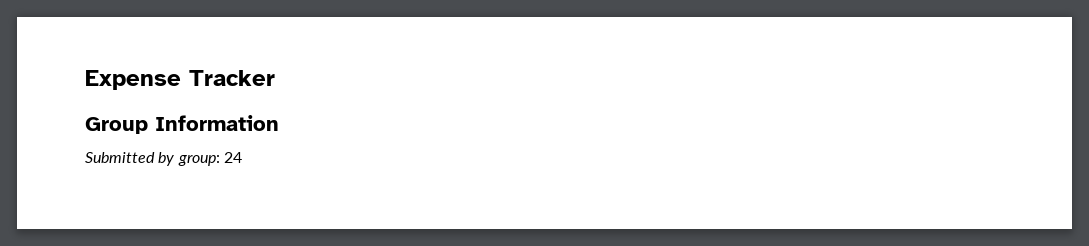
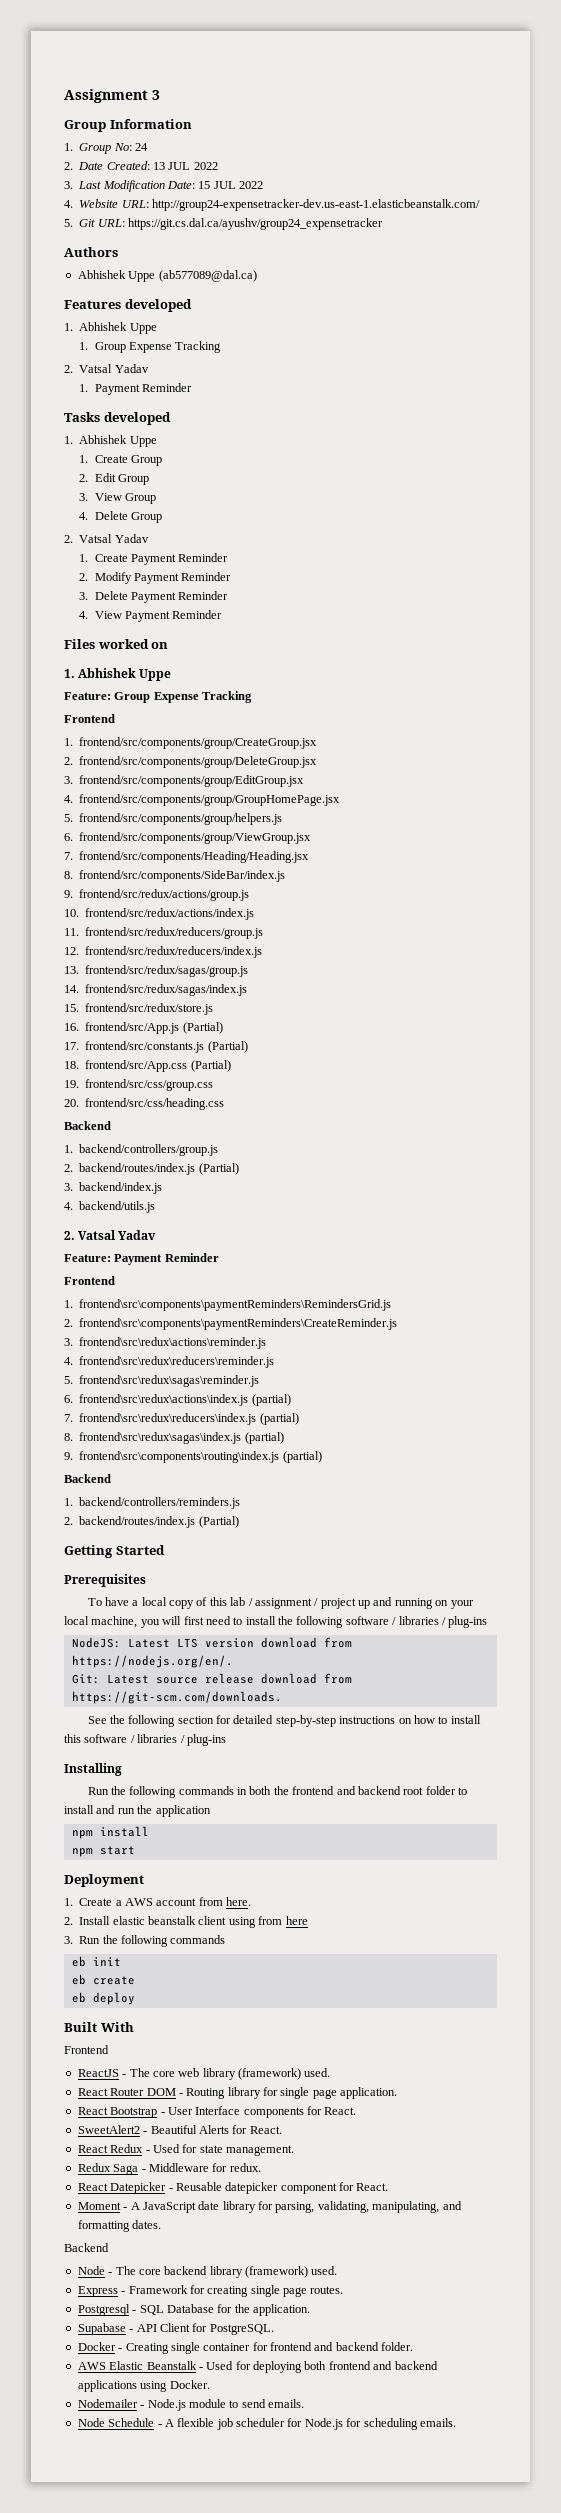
[85,70,275,90] Expense Tracker -> [64,89,160,103] Assignment 3
[85,152,242,166] Submitted by group: 24 -> [64,143,148,154] [64,161,218,170] [64,180,264,192] [64,199,480,211] [64,218,383,230] [64,247,118,257] [77,270,257,282] [64,299,192,312] [64,322,157,334] [79,341,222,353] [64,364,149,373] [79,383,192,395] [64,412,171,425] [64,435,157,447] [79,455,162,466] [79,473,149,485] [79,493,156,504] [79,511,162,523] [64,534,149,543] [79,553,229,565] [79,572,232,584] [79,591,229,603] [79,610,223,622] [64,639,169,649] [64,668,172,681] [64,691,253,703] [64,714,115,723] [64,737,318,749] [64,756,318,768] [64,775,305,787] [64,794,341,806] [64,813,283,825] [64,832,312,844] [64,851,310,863] [64,870,286,882] [64,889,250,901] [64,908,255,920] [64,927,264,939] [64,946,263,958] [64,965,249,977] [64,984,248,996] [64,1003,214,1015] [64,1022,223,1034] [64,1041,248,1053] [64,1060,231,1072] [64,1079,214,1091] [64,1098,225,1110] [64,1121,111,1130] [64,1144,219,1156] [64,1163,239,1175] [64,1182,163,1194] [64,1201,156,1213] [64,1230,157,1240] [64,1253,219,1265] [64,1276,115,1285] [64,1299,392,1311] [64,1318,398,1330] [64,1337,267,1349] [64,1356,275,1368] [64,1375,260,1387] [64,1394,291,1406] [64,1413,299,1425] [64,1432,284,1444] [64,1451,322,1463] [64,1474,111,1483] [64,1497,241,1509] [64,1516,239,1528] [64,1545,165,1558] [64,1574,146,1587] [87,1597,474,1609] [64,1616,488,1628] [71,1637,352,1648] [71,1655,233,1668] [71,1673,352,1684] [71,1691,282,1704] [87,1715,481,1727] [64,1734,226,1746] [64,1763,122,1776] [87,1786,468,1798] [64,1805,211,1817] [71,1826,149,1839] [71,1846,135,1857] [64,1874,144,1887] [64,1897,252,1906] [64,1916,308,1928] [64,1935,226,1947] [71,1956,121,1967] [71,1974,135,1985] [71,1992,135,2005] [64,2022,134,2032] [64,2045,109,2054] [77,2068,331,2080] [77,2087,398,2099] [77,2106,357,2118] [77,2125,282,2134] [77,2144,294,2156] [77,2163,261,2175] [77,2182,389,2194] [77,2201,462,2213] [77,2220,162,2232] [64,2243,109,2252] [77,2266,338,2278] [77,2285,344,2297] [77,2304,310,2316] [77,2323,274,2335] [77,2342,414,2354] [77,2361,438,2373] [77,2380,210,2392] [77,2399,304,2411] [77,2418,456,2430] 1. Group No: 24 // 2. Date Created: 13 JUL 2022 // 3. Last Modification Date: 15 JUL 2022 // 4. Website URL: http://group24-expensetracker-dev.us-east-1.elasticbeanstalk.com/ // 5. Git URL: https://git.cs.dal.ca/ayushv/group24_expensetracker // Authors // Abhishek Uppe (ab577089@dal.ca) // Features developed // 1. Abhishek Uppe // 1. Group Expense Tracking // 2. Vatsal Yadav // 1. Payment Reminder // Tasks developed // 1. Abhishek Uppe // 1. Create Group // 2. Edit Group // 3. View Group // 4. Delete Group // 2. Vatsal Yadav // 1. Create Payment Reminder // 2. Modify Payment Reminder // 3. Delete Payment Reminder // 4. View Payment Reminder // Files worked on // 1. Abhishek Uppe // Feature: Group Expense Tracking // Frontend // 1. frontend/src/components/group/CreateGroup.jsx // 2. frontend/src/components/group/DeleteGroup.jsx // 3. frontend/src/components/group/EditGroup.jsx // 4. frontend/src/components/group/GroupHomePage.jsx // 5. frontend/src/components/group/helpers.js // 6. frontend/src/components/group/ViewGroup.jsx // 7. frontend/src/components/Heading/Heading.jsx // 8. frontend/src/components/SideBar/index.js // 9. frontend/src/redux/actions/group.js // 10. frontend/src/redux/actions/index.js // 11. frontend/src/redux/reducers/group.js // 12. frontend/src/redux/reducers/index.js // 13. frontend/src/redux/sagas/group.js // 14. frontend/src/redux/sagas/index.js // 15. frontend/src/redux/store.js // 16. frontend/src/App.js (Partial) // 17. frontend/src/constants.js (Partial) // 18. frontend/src/App.css (Partial) // 19. frontend/src/css/group.css // 20. frontend/src/css/heading.css // Backend // 1. backend/controllers/group.js // 2. backend/routes/index.js (Partial) // 3. backend/index.js // 4. backend/utils.js // 2. Vatsal Yadav // Feature: Payment Reminder // Frontend // 1. frontend\src\components\paymentReminders\RemindersGrid.js // 2. frontend\src\components\paymentReminders\CreateReminder.js // 3. frontend\src\redux\actions\reminder.js // 4. frontend\src\redux\reducers\reminder.js // 5. frontend\src\redux\sagas\reminder.js // 6. frontend\src\redux\actions\index.js (partial) // 7. frontend\src\redux\reducers\index.js (partial) // 8. frontend\src\redux\sagas\index.js (partial) // 9. frontend\src\components\routing\index.js (partial) // Backend // 1. backend/controllers/reminders.js // 2. backend/routes/index.js (Partial) // Getting Started // Prerequisites // To have a local copy of this lab / assignment / project up and running on your local machine, you will first need to install the following software / libraries / plug-ins // NodeJS: Latest LTS version download from https://nodejs.org/en/. // Git: Latest source release download from https://git-scm.com/downloads. // See the following section for detailed step-by-step instructions on how to install this software / libraries / plug-ins // Installing // Run the following commands in both the frontend and backend root folder to install and run the application // npm install // npm start // Deployment // 1. Create a AWS account from here. // 2. Install elastic beanstalk client using from here // 3. Run the following commands // eb init // eb create // eb deploy // Built With // Frontend // ReactJS - The core web library (framework) used. // React Router DOM - Routing library for single page application. // React Bootstrap - User Interface components for React. // SweetAlert2 - Beautiful Alerts for React. // React Redux - Used for state management. // Redux Saga - Middleware for redux. // React Datepicker - Reusable datepicker component for React. // Moment - A JavaScript date library for parsing, validating, manipulating, and formatting dates. // Backend // Node - The core backend library (framework) used. // Express - Framework for creating single page routes. // Postgresql - SQL Database for the application. // Supabase - API Client for PostgreSQL. // Docker - Creating single container for frontend and backend folder. // AWS Elastic Beanstalk - Used for deploying both frontend and backend applications using Docker. // Nodemailer - Node.js module to send emails. // Node Schedule - A flexible job scheduler for Node.js for scheduling emails.

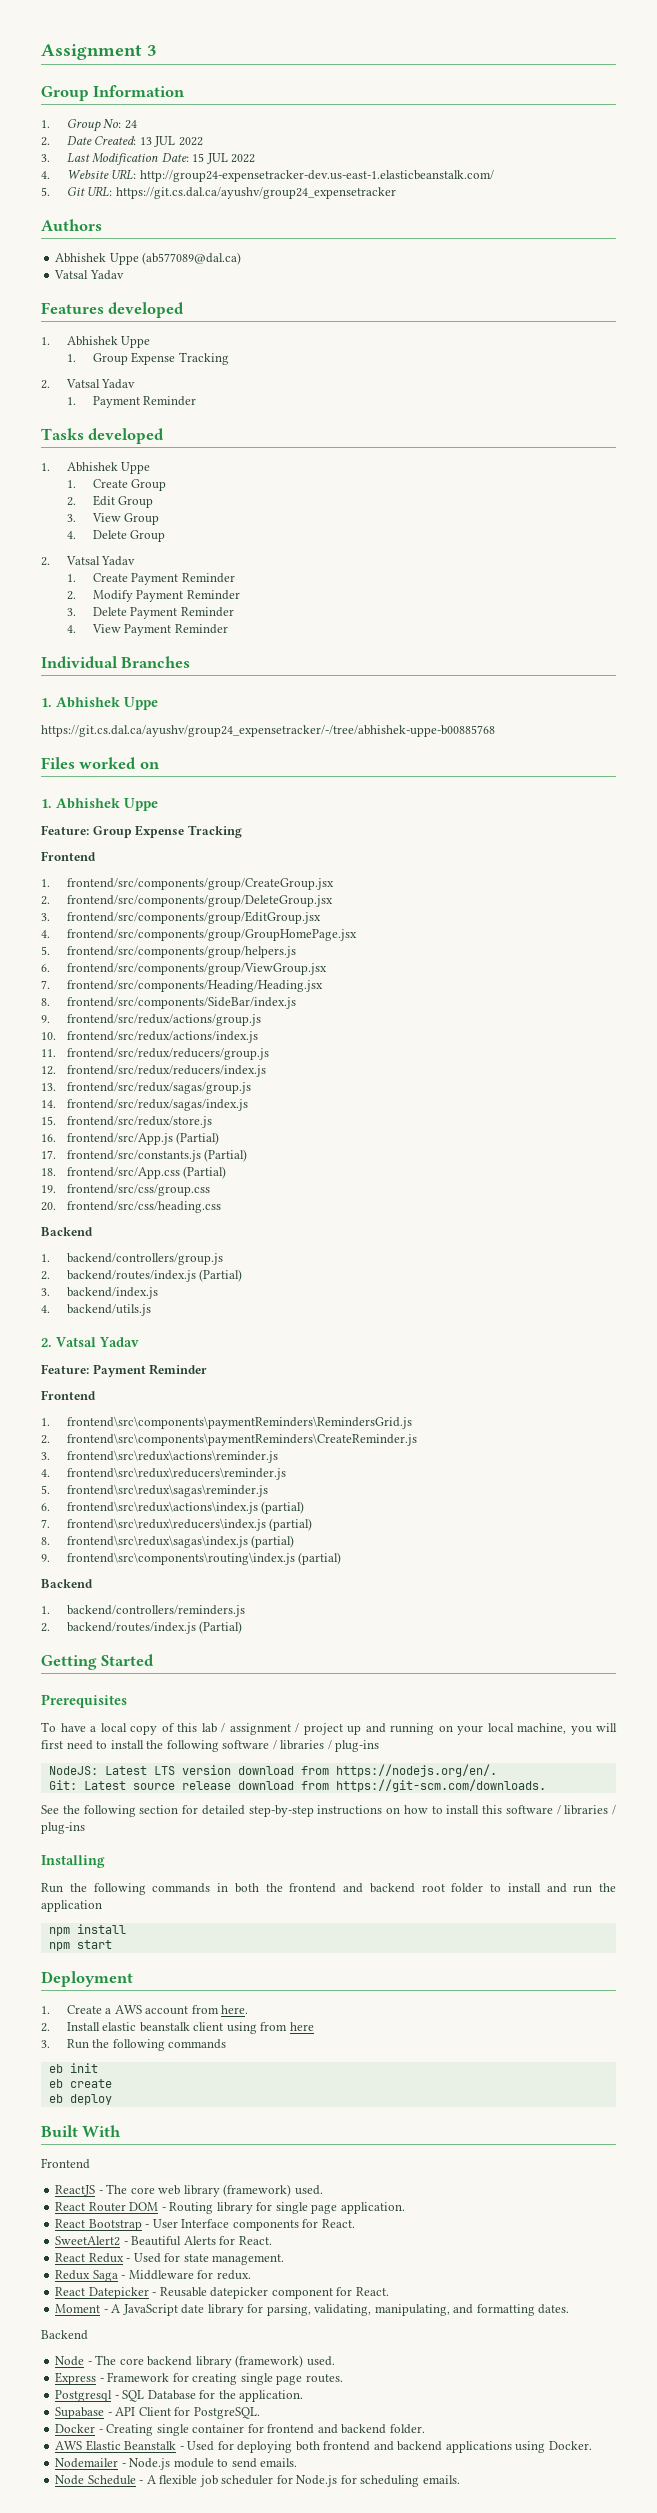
(257, 276) none -> [54,270,124,280] // Vatsal Yadav
(223, 614) none -> [41,656,191,668] [41,697,158,710] [41,725,495,737] // Individual Branches // 1. Abhishek Uppe // https://git.cs.dal.ca/ayushv/group24_expensetracker/-/tree/abhishek-uppe-b00885768

